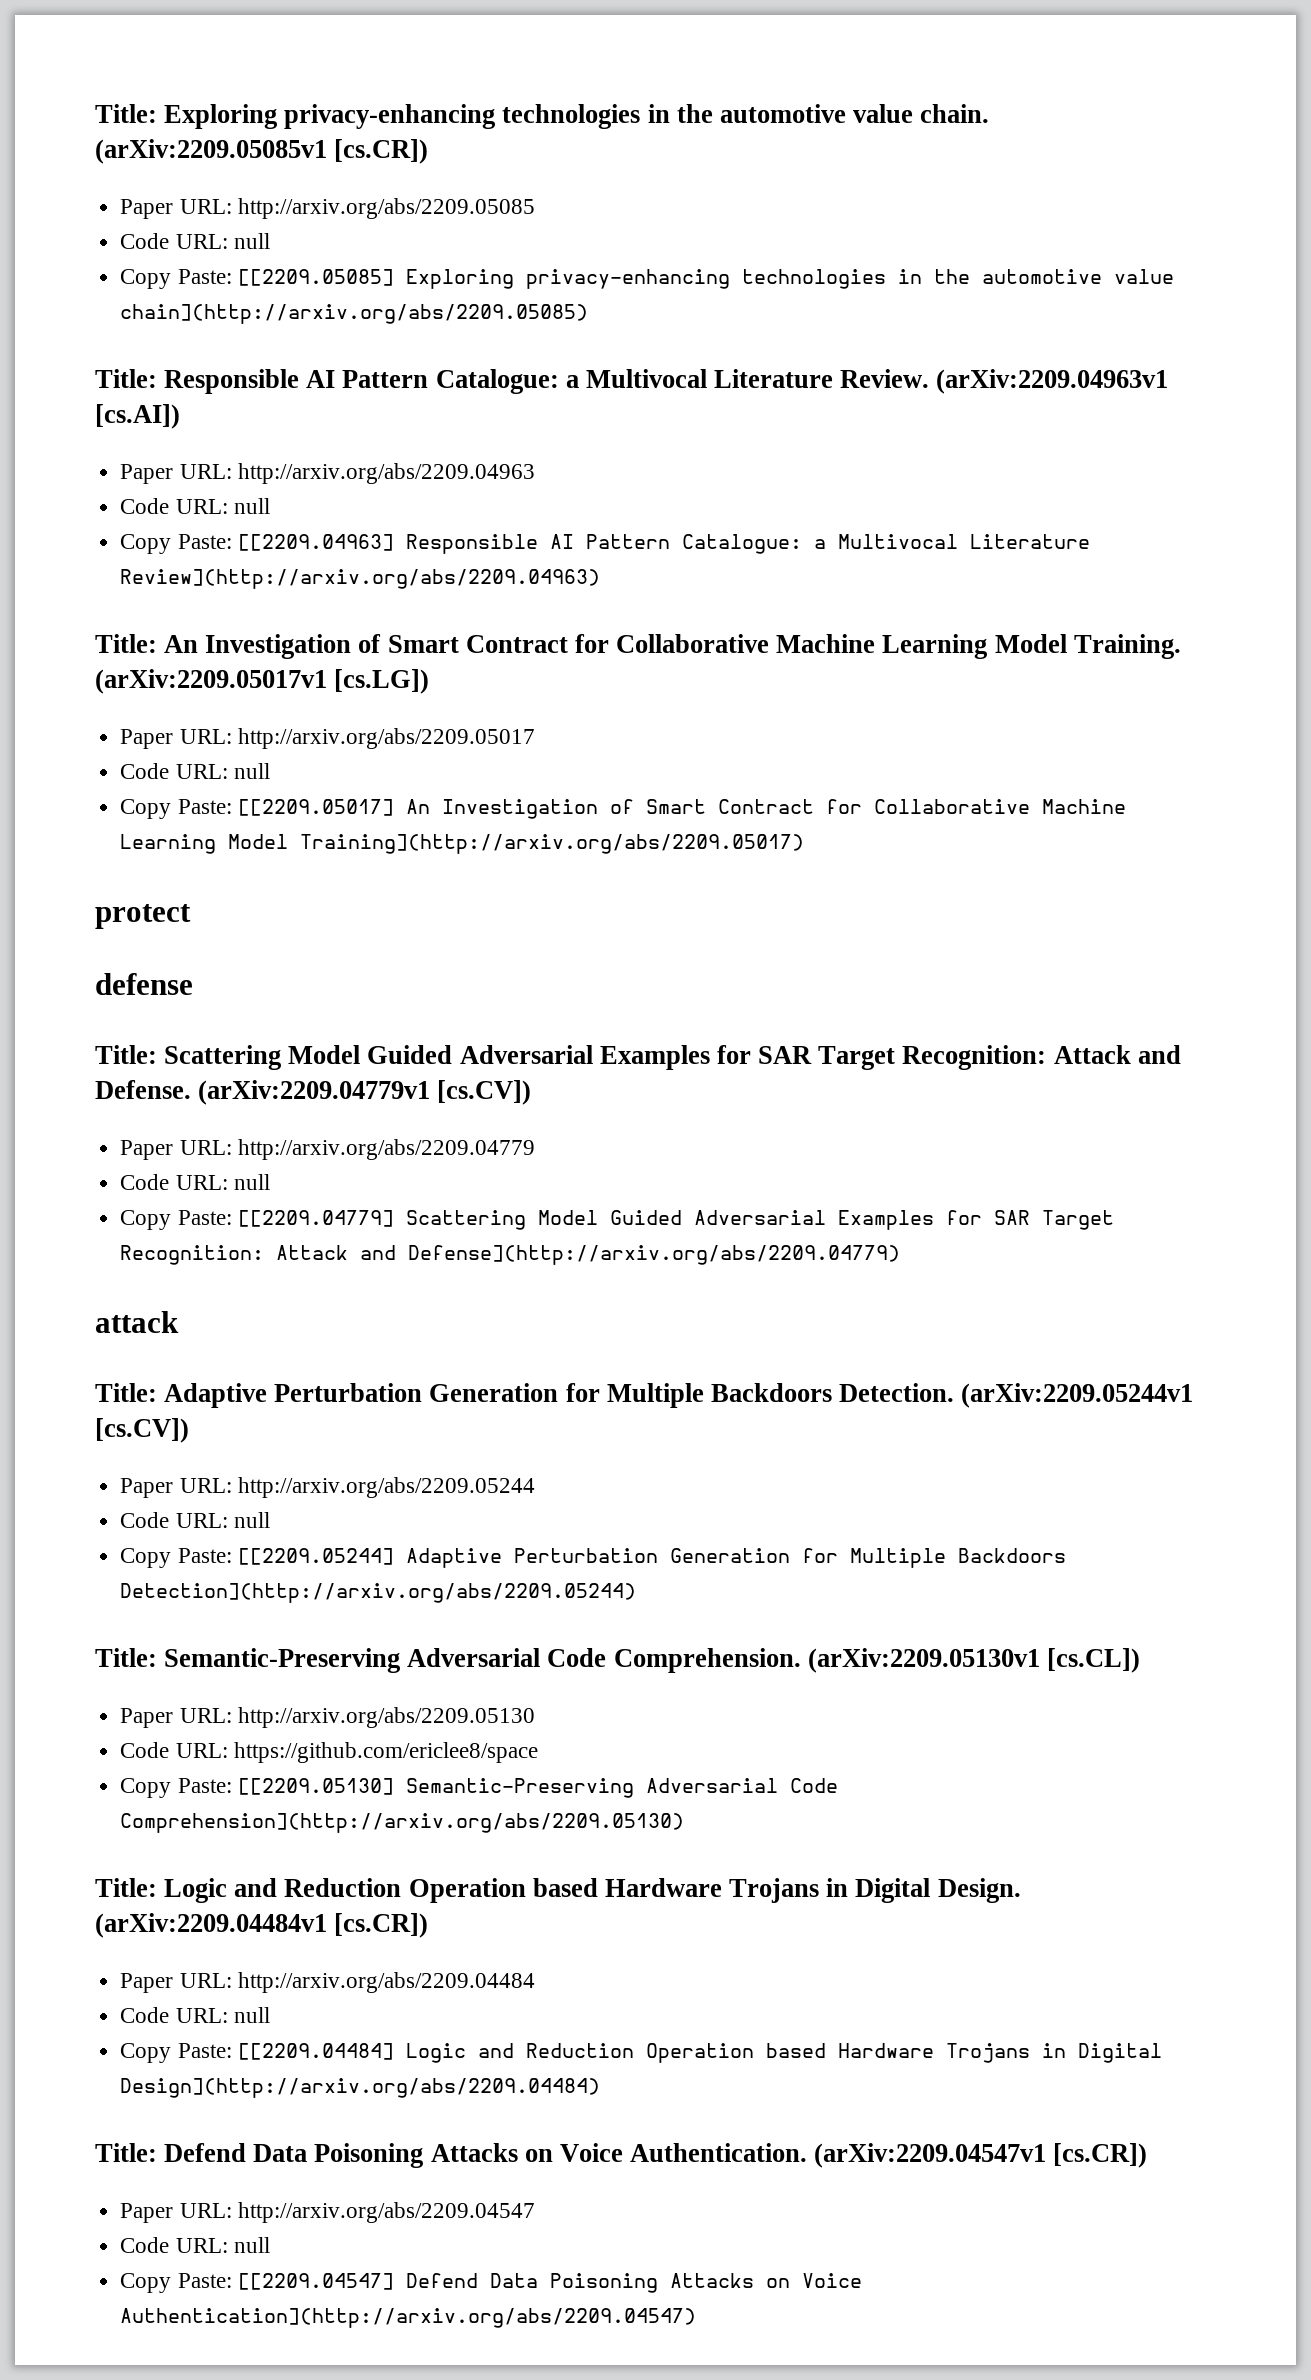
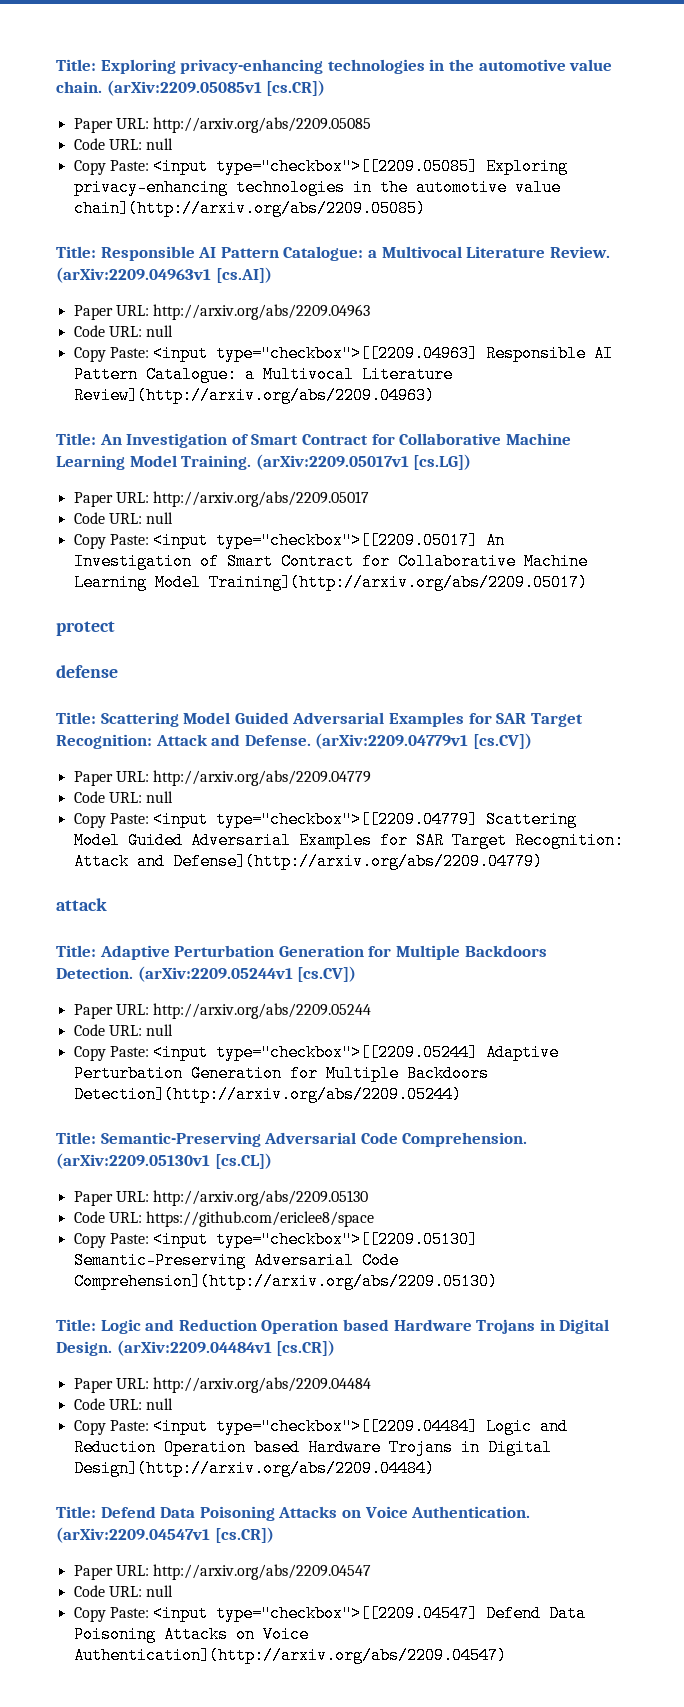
[237,269,394,286] [[2209.05085] -> [153,158,479,175] <input type="checkbox">[[2209.05085]
[237,534,394,551] [[2209.04963] -> [153,345,479,362] <input type="checkbox">[[2209.04963]
[237,799,394,816] [[2209.05017] -> [153,532,479,549] <input type="checkbox">[[2209.05017]
[237,1210,394,1227] [[2209.04779] -> [153,811,479,828] <input type="checkbox">[[2209.04779]
[237,1548,394,1565] [[2209.05244] -> [153,1044,479,1061] <input type="checkbox">[[2209.05244]
[237,1778,394,1795] [[2209.05130] -> [153,1231,479,1248] <input type="checkbox">[[2209.05130]
[237,2043,394,2060] [[2209.04484] -> [153,1418,479,1435] <input type="checkbox">[[2209.04484]
[237,2273,394,2290] [[2209.04547] -> [153,1605,479,1622] <input type="checkbox">[[2209.04547]

